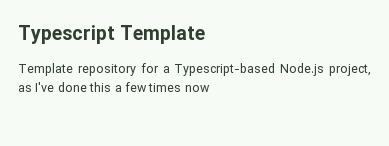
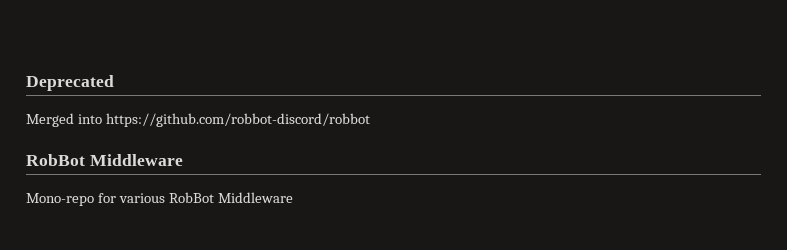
[18,25,206,44] [18,63,371,76] [18,82,210,92] Typescript Template // Template repository for a Typescript-based Node.js project, as I've done this a few times now -> [26,75,114,91] [26,113,370,127] [26,154,183,166] [26,192,293,206] Deprecated // Merged into https://github.com/robbot-discord/robbot // RobBot Middleware // Mono-repo for various RobBot Middleware

